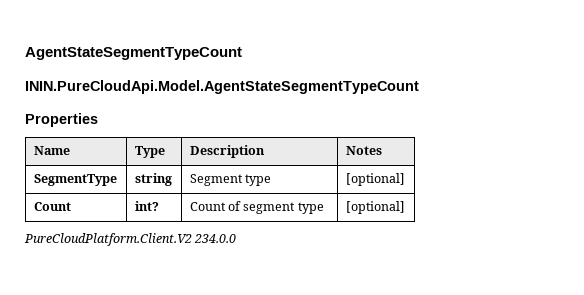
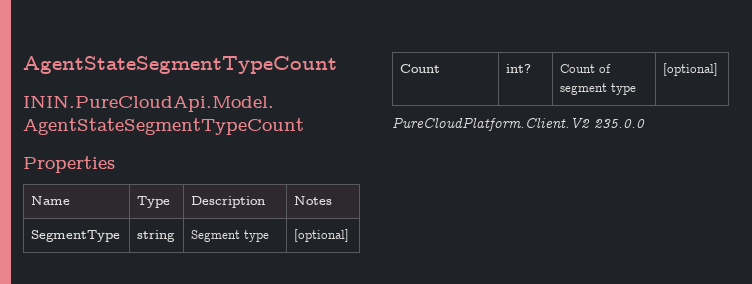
[194,234,237,243] 234.0.0 -> [594,119,645,128] 235.0.0

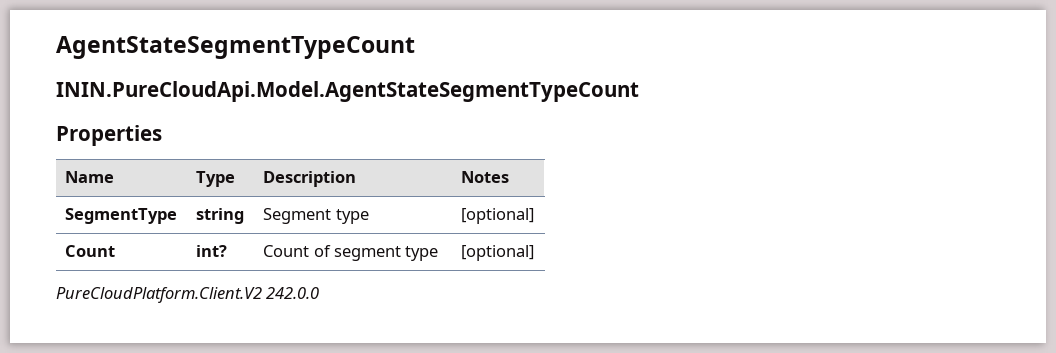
[594,119,645,128] 235.0.0 -> [266,287,320,299] 242.0.0

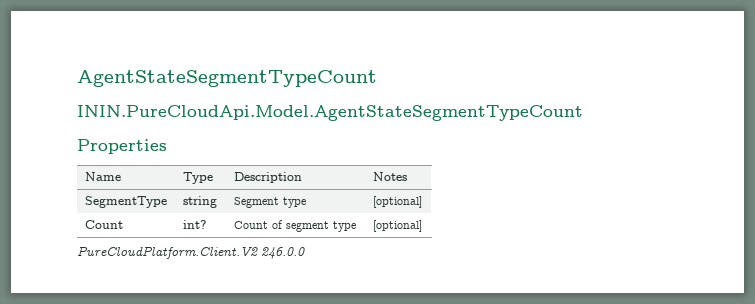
[266,287,320,299] 242.0.0 -> [261,247,305,259] 246.0.0

